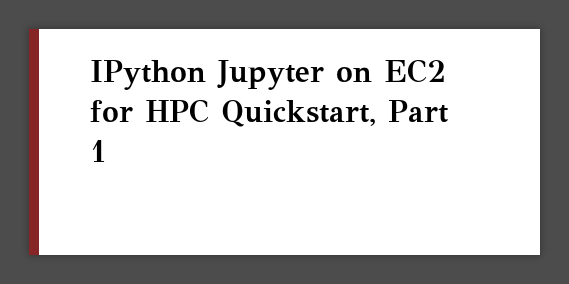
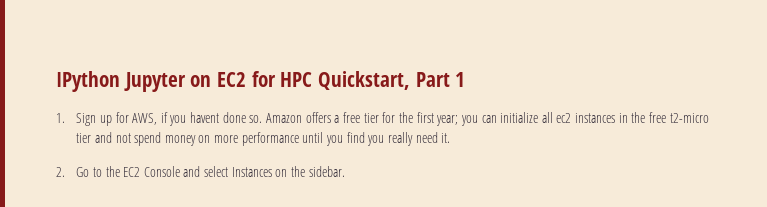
(106, 151) none -> [56,112,709,126] [76,132,451,146] [56,166,345,177] // 1. Sign up for AWS, if you havent done so. Amazon offers a free tier for the first year; you can initialize all ec2 instances in the free t2-micro tier and not spend money on more performance until you find you really need it. // 2. Go to the EC2 Console and select Instances on the sidebar.

